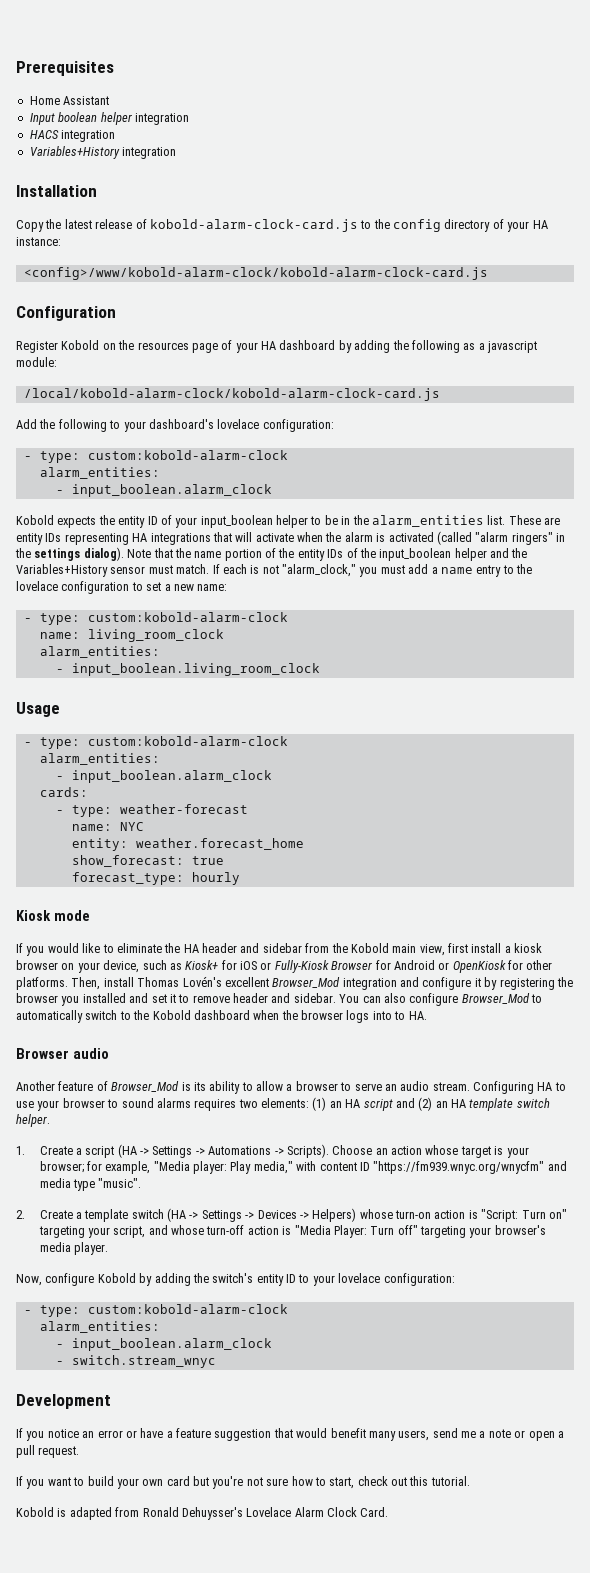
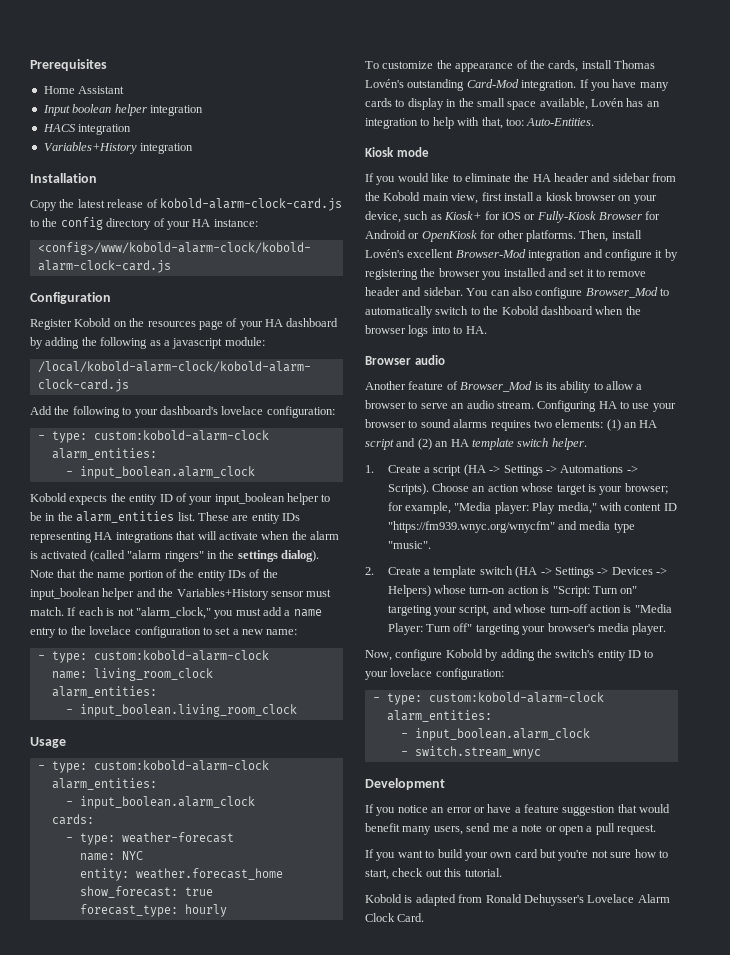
(240, 878) none -> [365,60,655,72] [365,79,669,91] [365,98,660,110] [365,117,595,129] // To customize the appearance of the cards, install Thomas Lovén's outstanding Card-Mod integration. If you have many cards to display in the small space available, Lovén has an integration to help with that, too: Auto-Entities.
[137,977,180,987] Thomas -> (642, 234) none
[272,977,341,988] Browser_Mod -> [455,249,526,258] Browser-Mod

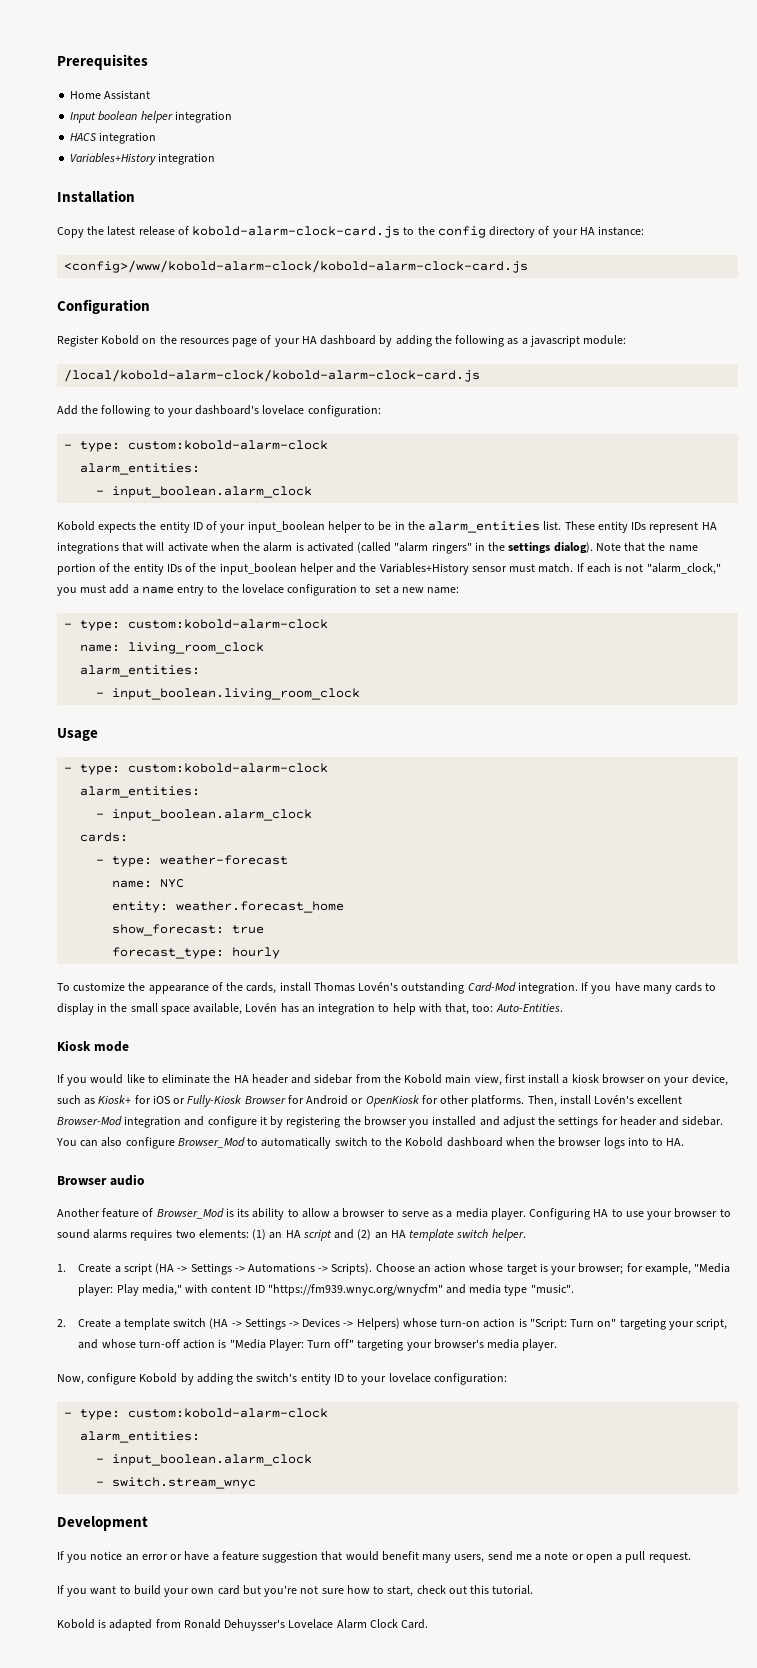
[232,513,300,524] [30,532,92,543] are entity IDs representing -> [597,521,699,533] entity IDs represent
[569,269,647,277] set it to remove -> [502,1116,618,1128] adjust the settings for
[451,400,534,409] an audio stream. -> [432,1208,526,1220] as a media player.

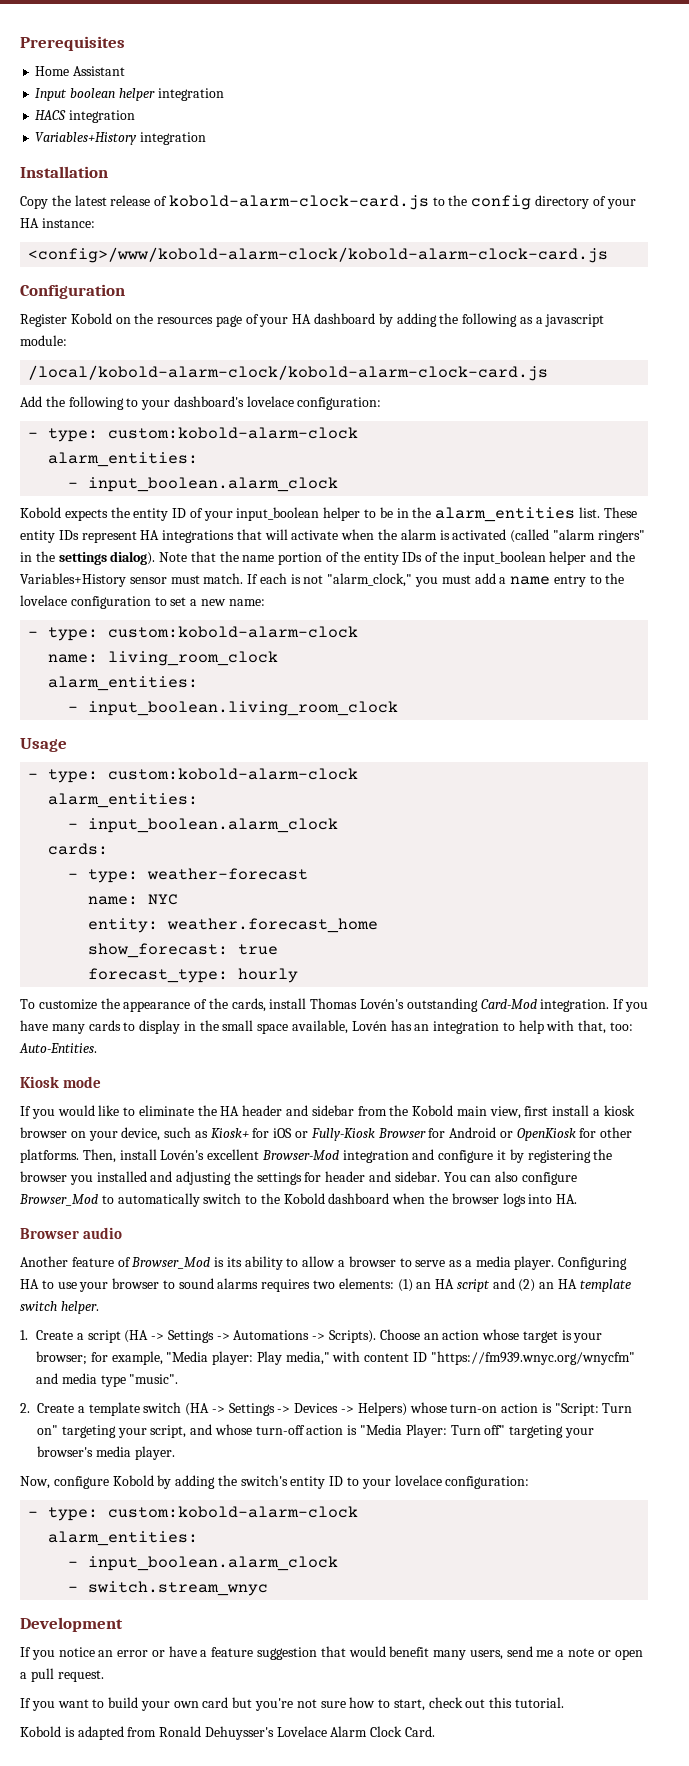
[502,1116,535,1128] adjust -> [176,1171,232,1185] adjusting
[652,1138,664,1146] to -> (553, 1199) none

